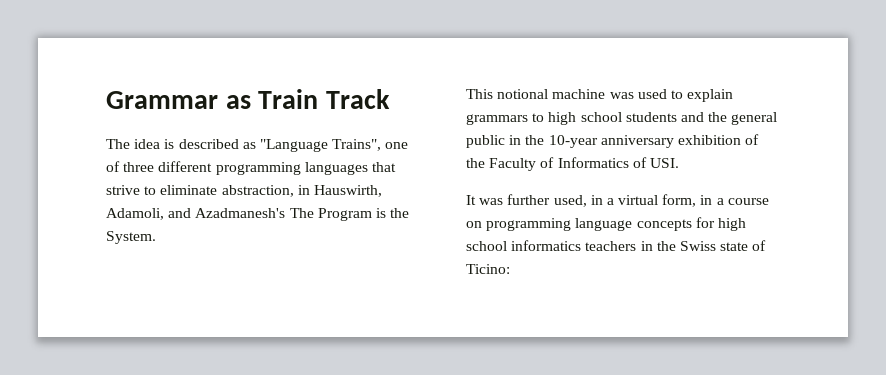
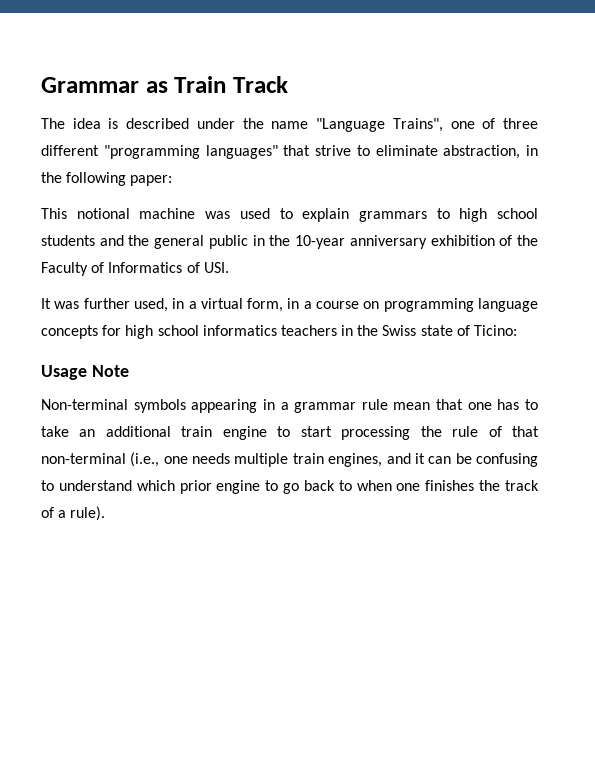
[242,142,256,149] as -> [196,118,309,129] under the name
[215,162,368,175] programming languages -> [103,145,278,159] "programming languages"
[313,185,382,197] [106,208,410,221] [106,231,156,244] Hauswirth, Adamoli, and Azadmanesh's The Program is the System. -> [41,172,173,186] the following paper:
(510, 269) none -> [41,365,129,380] [41,399,538,413] [41,426,539,440] [41,452,539,467] [41,480,540,494] [41,506,106,521] // Usage Note // Non-terminal symbols appearing in a grammar rule mean that one has to take an additional train engine to start processing the rule of that non-terminal (i.e., one needs multiple train engines, and it can be confusing to understand which prior engine to go back to when one finishes the track of a rule).

